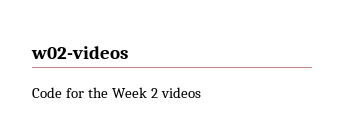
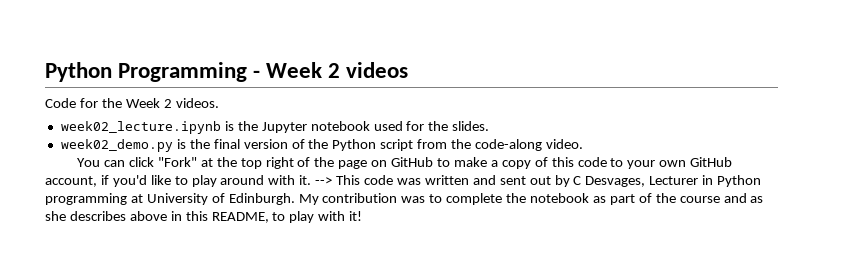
[31,46,128,59] w02-videos -> [45,62,409,82] Python Programming - Week 2 videos
[160,87,201,98] videos -> [175,98,219,108] [60,121,490,134] [60,139,583,152] [77,157,733,169] [45,175,762,187] [45,193,764,205] [45,211,363,223] videos. // week02_lecture.ipynb is the Jupyter notebook used for the slides. // week02_demo.py is the final version of the Python script from the code-along video. // You can click "Fork" at the top right of the page on GitHub to make a copy of this code to your own GitHub account, if you'd like to play around with it. --> This code was written and sent out by C Desvages, Lecturer in Python programming at University of Edinburgh. My contribution was to complete the notebook as part of the course and as she describes above in this README, to play with it!

